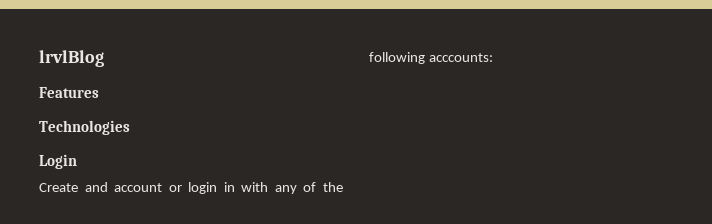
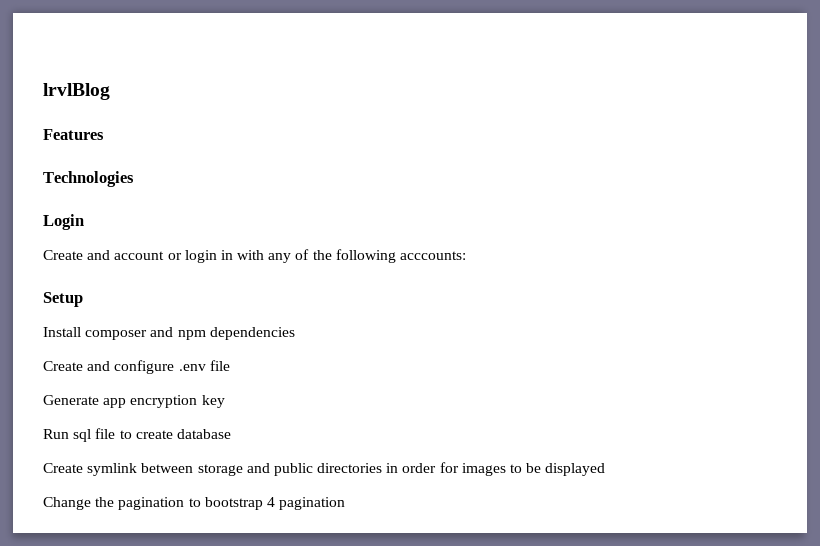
(493, 57) none -> [43,292,83,307] [43,327,295,340] [43,360,230,374] [43,395,225,408] [43,428,231,442] [43,462,606,476] [43,497,346,510] // Setup // Install composer and npm dependencies // Create and configure .env file // Generate app encryption key // Run sql file to create database // Create symlink between storage and public directories in order for images to be displayed // Change the pagination to bootstrap 4 pagination

